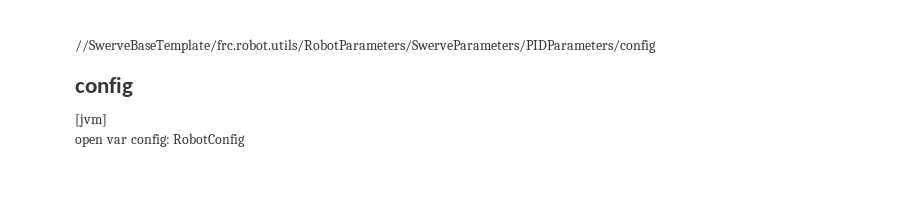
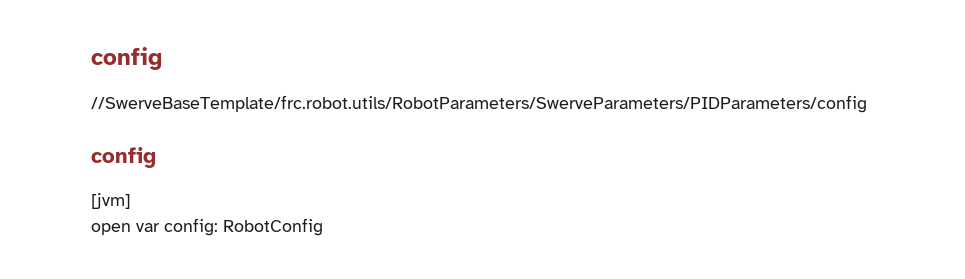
(75, 46) none -> [91,47,162,70] config //

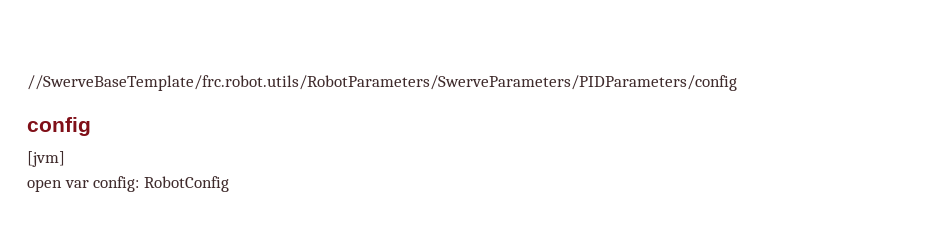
[91,47,162,70] config // -> (27, 83) none

